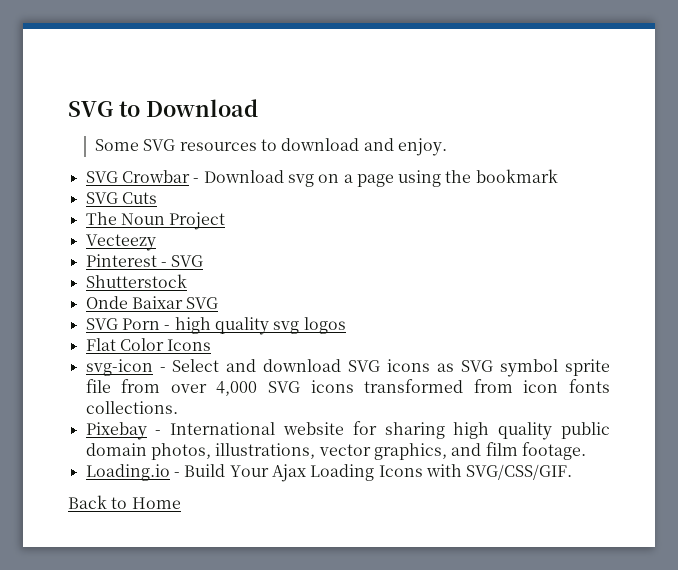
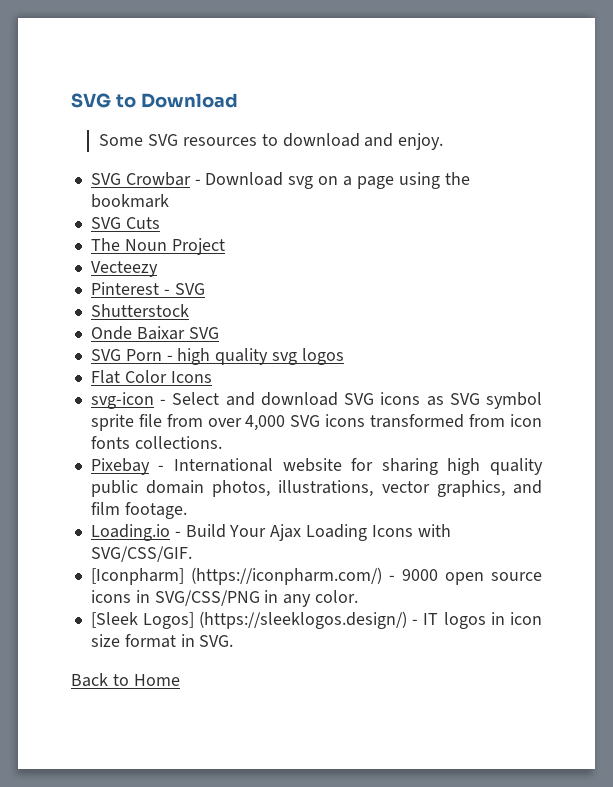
(573, 472) none -> [90,567,542,585] [90,590,359,607] [90,611,542,629] [90,634,234,648] // [Iconpharm] (https://iconpharm.com/) - 9000 open source icons in SVG/CSS/PNG in any color. // [Sleek Logos] (https://sleeklogos.design/) - IT logos in icon size format in SVG.

